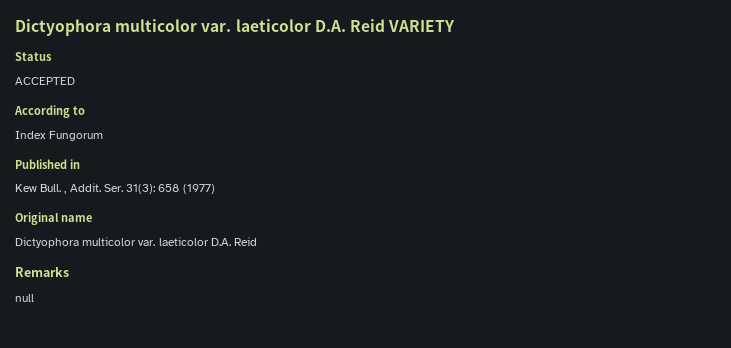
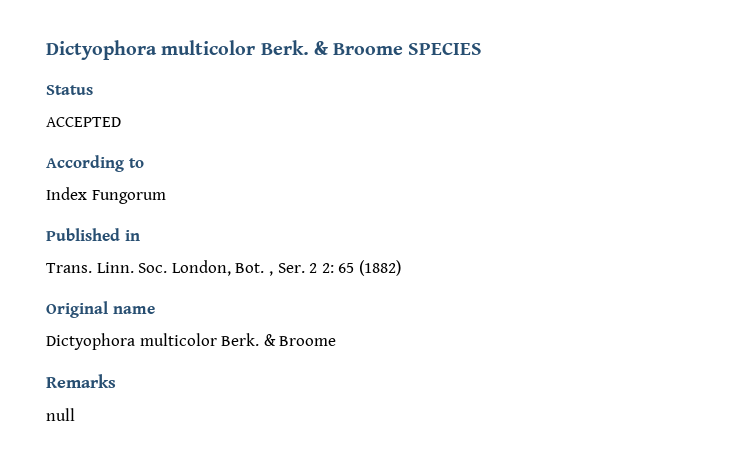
[15,19,456,36] Dictyophora multicolor var. laeticolor D.A. Reid VARIETY -> [46,40,483,60] Dictyophora multicolor Berk. & Broome SPECIES
[15,183,215,194] Kew Bull. , Addit. Ser. 31(3): 658 (1977) -> [46,260,401,276] Trans. Linn. Soc. London, Bot. , Ser. 2 2: 65 (1882)
[138,237,258,246] var. laeticolor D.A. Reid -> [221,333,337,346] Berk. & Broome

